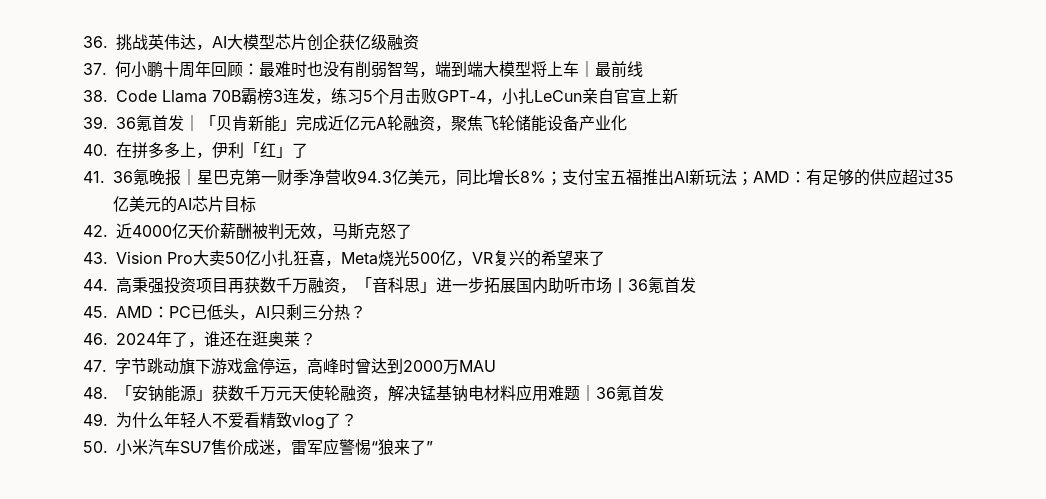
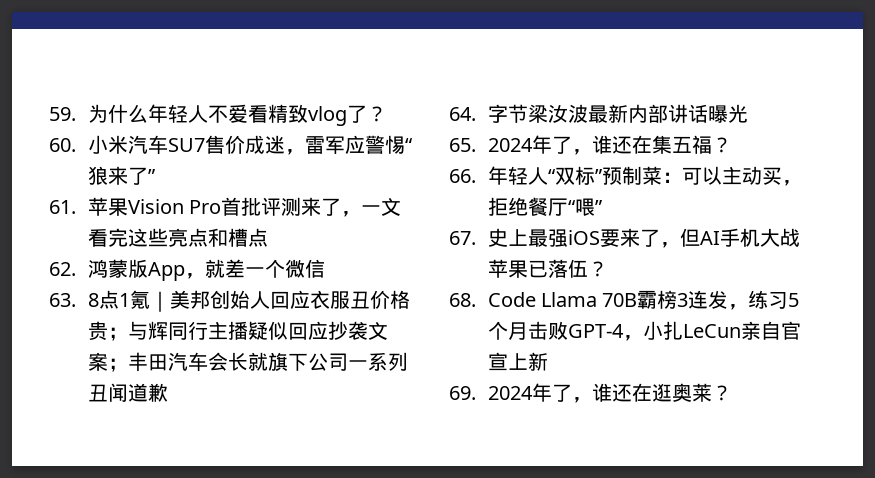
[83,34,419,51] [83,61,643,78] [83,88,678,105] [83,115,627,132] [83,142,308,159] [83,168,954,186] [113,196,256,213] [83,223,412,240] [83,250,605,267] [83,277,696,294] [83,304,366,321] [83,331,316,348] [83,358,496,375] [83,384,664,402] [83,413,108,426] 36.挑战英伟达，AI大模型芯片创企获亿级融资 // 37.何小鹏十周年回顾：最难时也没有削弱智驾，端到端大模型将上车｜最前线 // 38. Code Llama 70B霸榜3连发，练习5个月击败GPT-4，小扎LeCun亲自官宣上新 // 39. 36氪首发｜「贝肯新能」完成近亿元A轮融资，聚焦飞轮储能设备产业化 // 40.在拼多多上，伊利「红」了 // 41. 36氪晚报｜星巴克第一财季净营收94.3亿美元，同比增长8%；支付宝五福推出AI新玩法；AMD：有足够的供应超过35亿美元的AI芯片目标 // 42.近4000亿天价薪酬被判无效，马斯克怒了 // 43. Vision Pro大卖50亿小扎狂喜，Meta烧光500亿，VR复兴的希望来了 // 44.高秉强投资项目再获数千万融资，「音科思」进一步拓展国内助听市场丨36氪首发 // 45. AMD：PC已低头，AI只剩三分热？ // 46. 2024年了，谁还在逛奥莱？ // 47.字节跳动旗下游戏盒停运，高峰时曾达到2000万MAU // 48.「安钠能源」获数千万元天使轮融资，解决锰基钠电材料应用难题｜36氪首发 // 49. -> [49,107,76,121] 59.
[83,441,108,453] 50. -> [49,138,76,152] 60.
(433, 447) none -> [49,197,401,217] [87,228,268,247] [49,259,325,281] [49,290,410,312] [87,321,388,341] [87,352,408,372] [87,383,168,402] [449,104,748,123] [449,135,732,155] [449,166,802,186] [487,197,602,216] [449,228,800,248] [487,259,608,278] [449,290,800,310] [487,321,801,341] [487,352,548,371] [449,383,732,403] // 61.苹果Vision Pro首批评测来了，一文看完这些亮点和槽点 // 62.鸿蒙版App，就差一个微信 // 63. 8点1氪｜美邦创始人回应衣服丑价格贵；与辉同行主播疑似回应抄袭文案；丰田汽车会长就旗下公司一系列丑闻道歉 // 64.字节梁汝波最新内部讲话曝光 // 65. 2024年了，谁还在集五福？ // 66.年轻人“双标”预制菜：可以主动买，拒绝餐厅“喂” // 67.史上最强iOS要来了，但AI手机大战苹果已落伍？ // 68. Code Llama 70B霸榜3连发，练习5个月击败GPT-4，小扎LeCun亲自官宣上新 // 69. 2024年了，谁还在逛奥莱？

